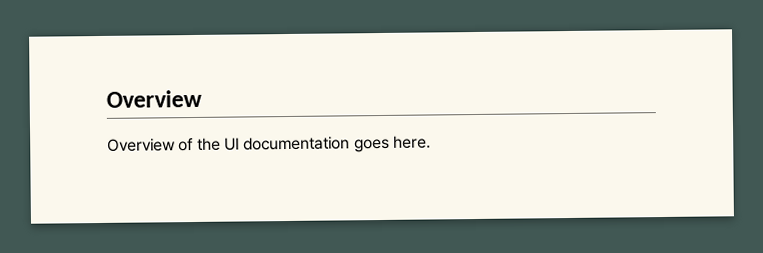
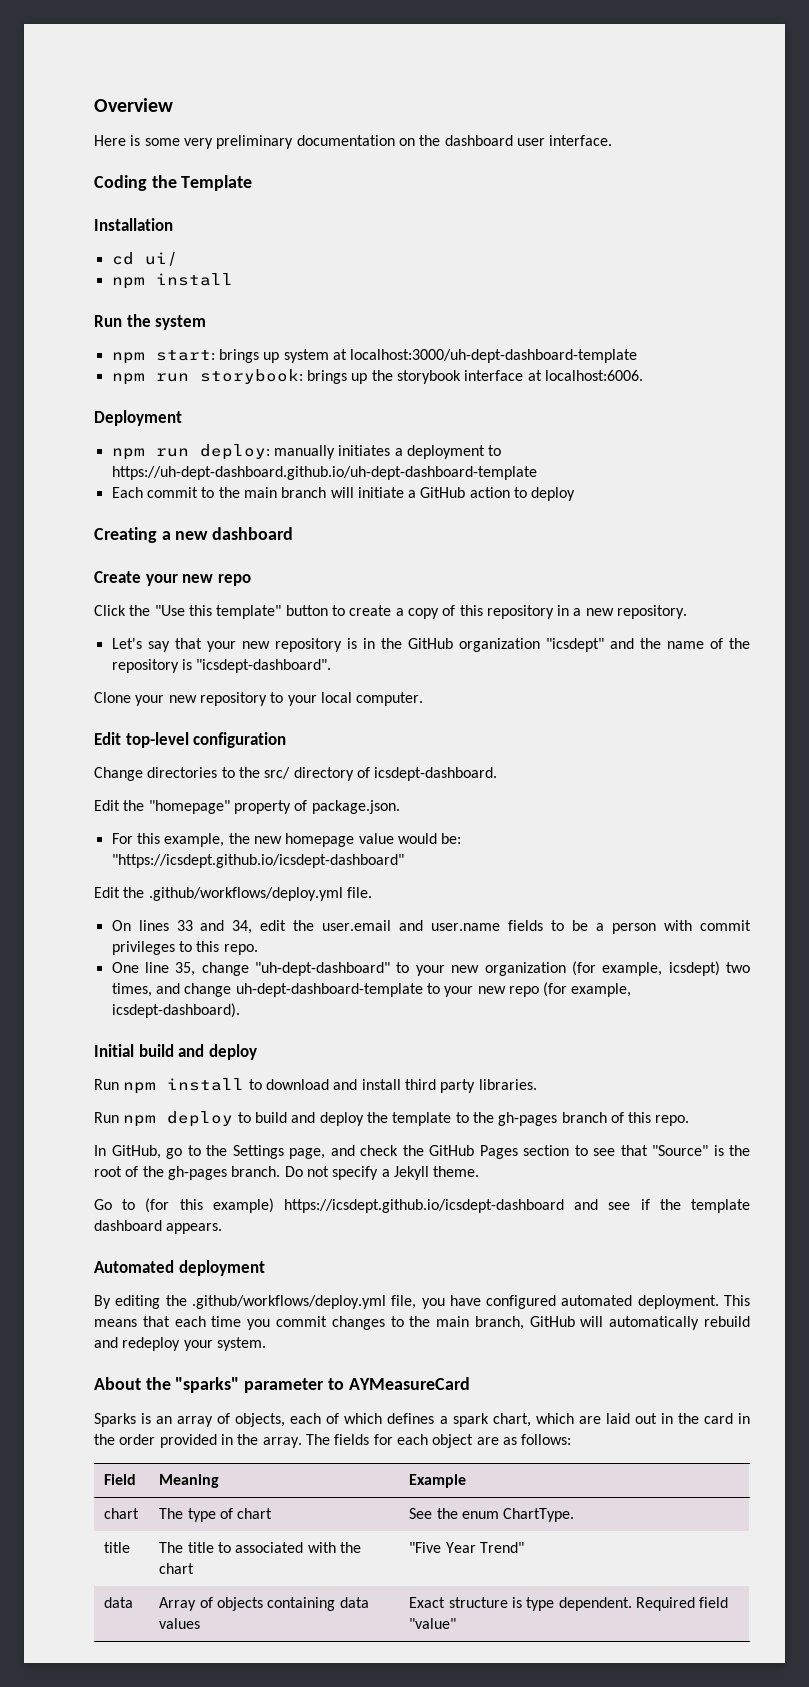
[107,135,431,153] Overview of the UI documentation goes here. -> [94,135,613,149] [94,175,253,191] [94,218,173,231] [111,252,178,267] [111,273,233,289] [94,314,207,330] [111,349,638,364] [111,369,643,385] [94,410,182,426] [111,444,502,460] [111,466,537,480] [111,487,576,501] [94,527,294,543] [94,571,251,586] [94,605,688,619] [111,638,750,652] [111,659,332,673] [94,692,424,706] [94,732,287,748] [94,767,498,781] [94,800,400,814] [111,833,462,847] [111,854,404,868] [94,887,372,901] [111,920,751,934] [111,941,258,955] [111,961,750,976] [111,982,632,997] [111,1003,240,1018] [94,1044,257,1060] [94,1078,537,1094] [94,1111,690,1127] [94,1145,750,1159] [94,1166,480,1180] [94,1198,751,1213] [94,1220,223,1234] [94,1260,265,1276] [94,1295,750,1309] [94,1316,750,1330] [94,1337,266,1351] [94,1377,470,1393] [94,1413,750,1427] [94,1434,572,1448] [104,1474,137,1485] [159,1474,220,1488] [409,1474,467,1488] [104,1508,140,1519] [159,1508,273,1522] [409,1508,575,1522] [104,1542,131,1553] [159,1542,361,1553] [159,1563,195,1574] [409,1542,525,1553] [104,1597,134,1608] [159,1597,369,1611] [159,1618,201,1629] [409,1597,729,1611] [409,1618,457,1629] Here is some very preliminary documentation on the dashboard user interface. // Coding the Template // Installation // cd ui/ // npm install // Run the system // npm start: brings up system at localhost:3000/uh-dept-dashboard-template // npm run storybook: brings up the storybook interface at localhost:6006. // Deployment // npm run deploy: manually initiates a deployment to https://uh-dept-dashboard.github.io/uh-dept-dashboard-template // Each commit to the main branch will initiate a GitHub action to deploy // Creating a new dashboard // Create your new repo // Click the "Use this template" button to create a copy of this repository in a new repository. // Let's say that your new repository is in the GitHub organization "icsdept" and the name of the repository is "icsdept-dashboard". // Clone your new repository to your local computer. // Edit top-level configuration // Change directories to the src/ directory of icsdept-dashboard. // Edit the "homepage" property of package.json. // For this example, the new homepage value would be: "https://icsdept.github.io/icsdept-dashboard" // Edit the .github/workflows/deploy.yml file. // On lines 33 and 34, edit the user.email and user.name fields to be a person with commit privileges to this repo. // One line 35, change "uh-dept-dashboard" to your new organization (for example, icsdept) two times, and change uh-dept-dashboard-template to your new repo (for example, icsdept-dashboard). // Initial build and deploy // Run npm install to download and install third party libraries. // Run npm deploy to build and deploy the template to the gh-pages branch of this repo. // In GitHub, go to the Settings page, and check the GitHub Pages section to see that "Source" is the root of the gh-pages branch. Do not specify a Jekyll theme. // Go to (for this example) https://icsdept.github.io/icsdept-dashboard and see if the template dashboard appears. // Automated deployment // By editing the .github/workflows/deploy.yml file, you have configured automated deployment. This means that each time you commit changes to the main branch, GitHub will automatically rebuild and redeploy your system. // About the "sparks" parameter to AYMeasureCard // Sparks is an array of objects, each of which defines a spark chart, which are laid out in the card in the order provided in the array. The fields for each object are as follows: // Field | Meaning | Example // chart | The type of chart | See the enum ChartType. // title | The title to associated with the chart | "Five Year Trend" // data | Array of objects containing data values | Exact structure is type dependent. Required field "value"

